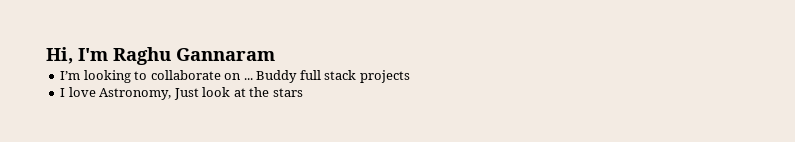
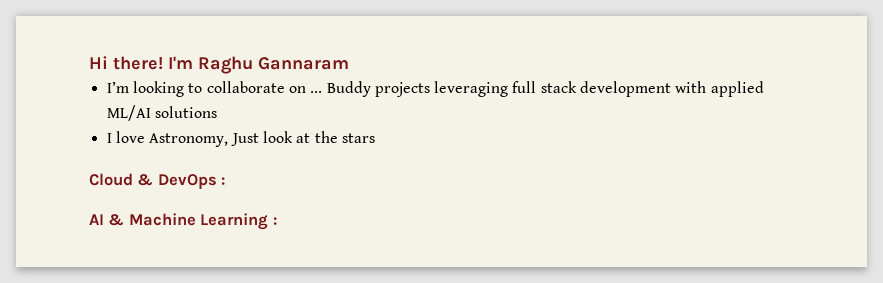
[46,47,73,64] Hi, -> [89,56,163,70] Hi there!
[299,70,410,83] full stack projects -> [374,81,764,97] [106,105,217,121] projects leveraging full stack development with applied ML/AI solutions
(303, 92) none -> [89,173,226,189] [89,213,277,230] // Cloud & DevOps : // AI & Machine Learning :

